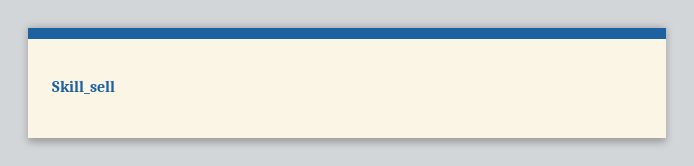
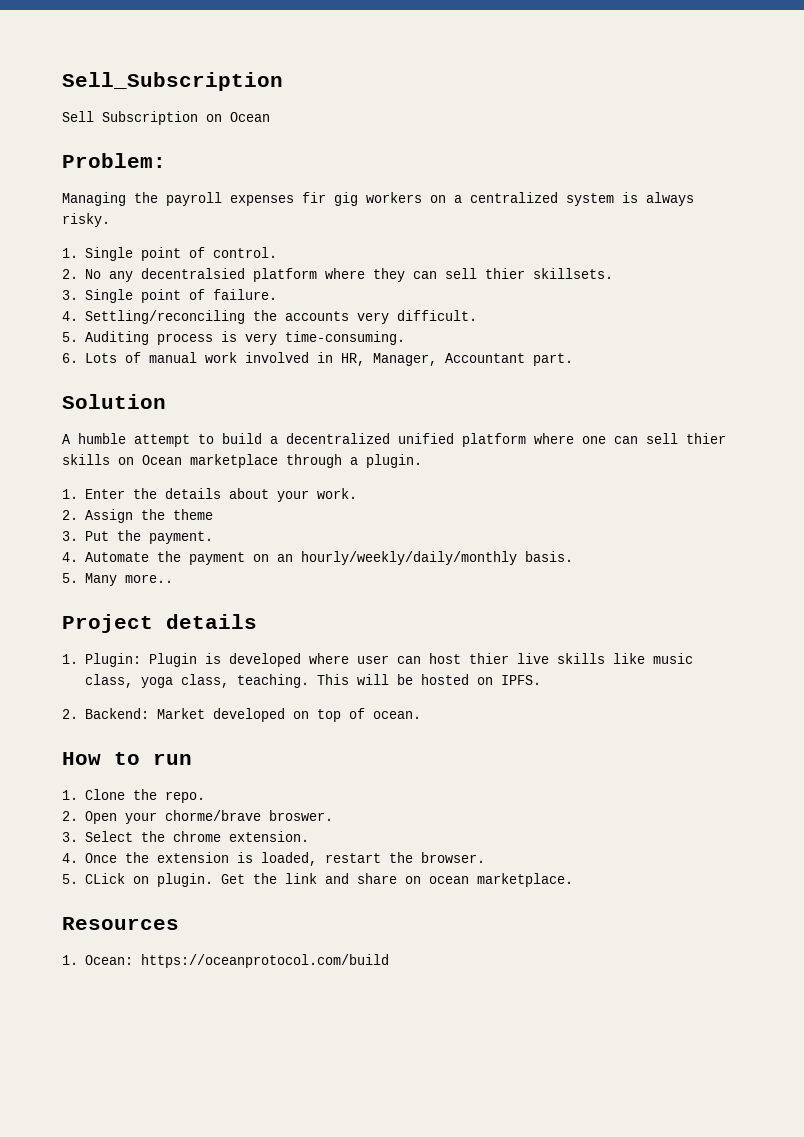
[52,80,115,94] Skill_sell -> [62,72,283,91] [62,111,270,125] [62,153,166,168] [62,192,694,206] [62,213,110,227] [62,247,277,261] [62,268,613,282] [62,289,277,303] [62,310,477,324] [62,331,405,345] [62,352,573,366] [62,394,166,409] [62,433,726,447] [62,454,422,468] [62,488,357,502] [62,509,213,523] [62,530,213,544] [62,551,573,565] [62,573,173,586] [62,614,257,633] [62,653,693,667] [84,674,541,688] [62,708,421,722] [62,752,192,765] [62,789,205,803] [62,810,333,824] [62,831,309,842] [62,852,485,866] [62,873,573,887] [62,917,179,930] [62,954,389,968] Sell_Subscription // Sell Subscription on Ocean // Problem: // Managing the payroll expenses fir gig workers on a centralized system is always risky. // 1. Single point of control. // 2. No any decentralsied platform where they can sell thier skillsets. // 3. Single point of failure. // 4. Settling/reconciling the accounts very difficult. // 5. Auditing process is very time-consuming. // 6. Lots of manual work involved in HR, Manager, Accountant part. // Solution // A humble attempt to build a decentralized unified platform where one can sell thier skills on Ocean marketplace through a plugin. // 1. Enter the details about your work. // 2. Assign the theme // 3. Put the payment. // 4. Automate the payment on an hourly/weekly/daily/monthly basis. // 5. Many more.. // Project details // 1. Plugin: Plugin is developed where user can host thier live skills like music class, yoga class, teaching. This will be hosted on IPFS. // 2. Backend: Market developed on top of ocean. // How to run // 1. Clone the repo. // 2. Open your chorme/brave broswer. // 3. Select the chrome extension. // 4. Once the extension is loaded, restart the browser. // 5. CLick on plugin. Get the link and share on ocean marketplace. // Resources // 1. Ocean: https://oceanprotocol.com/build

